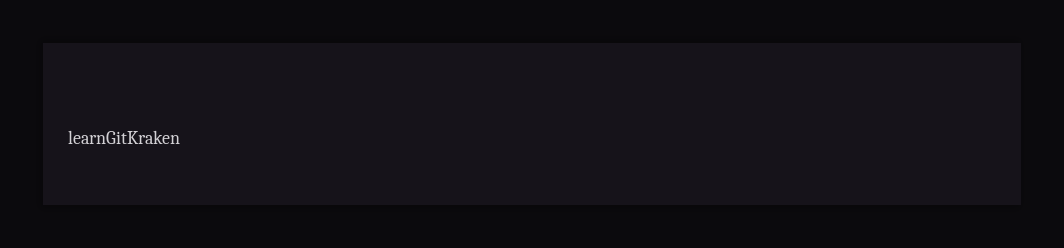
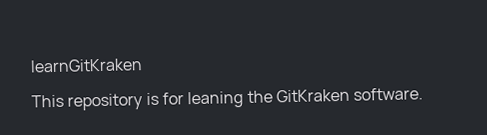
(180, 137) none -> [31,87,424,111] // This repository is for leaning the GitKraken software.

